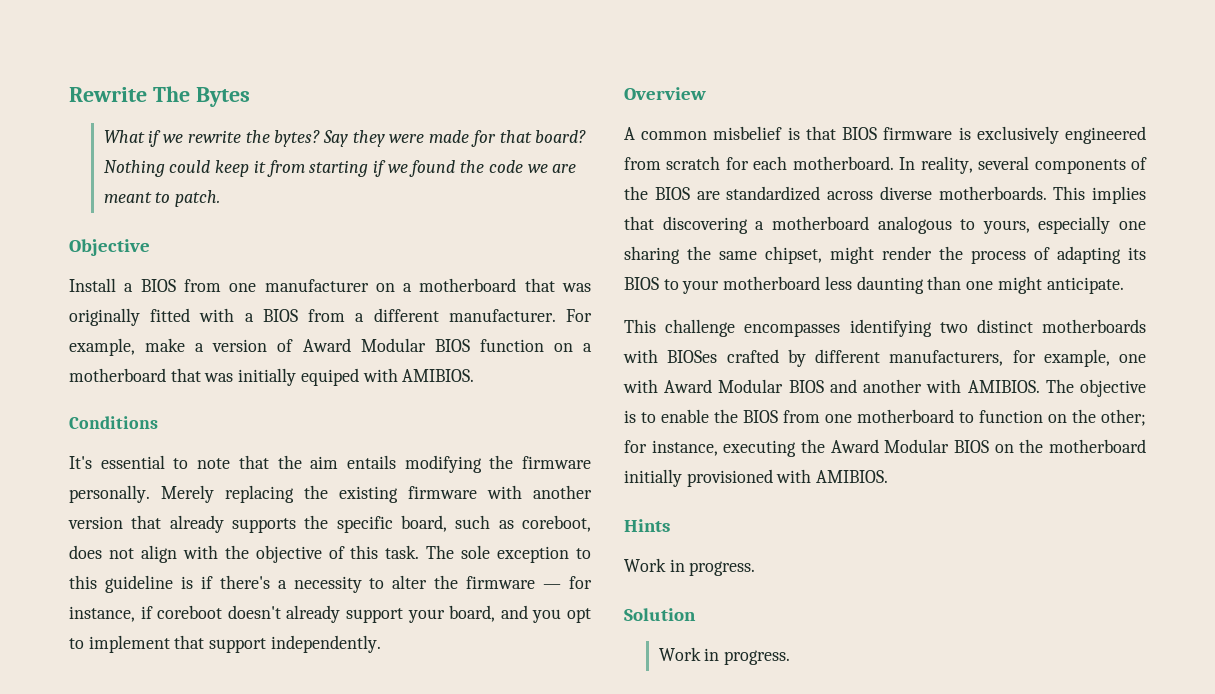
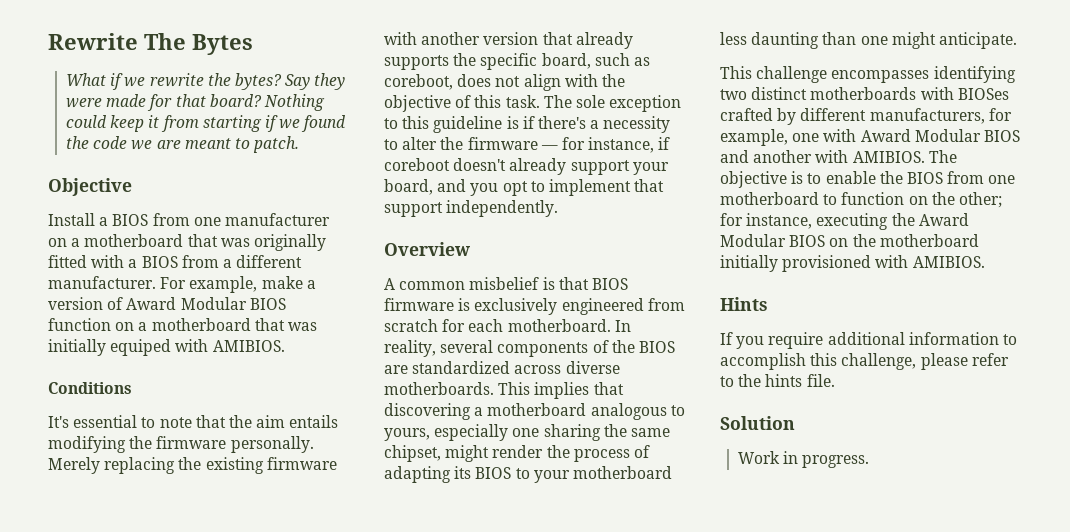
[624,558,756,576] Work in progress. -> [720,332,1017,349] [720,353,1009,370] [720,374,835,387] If you require additional information to accomplish this challenge, please refer to the hints file.

